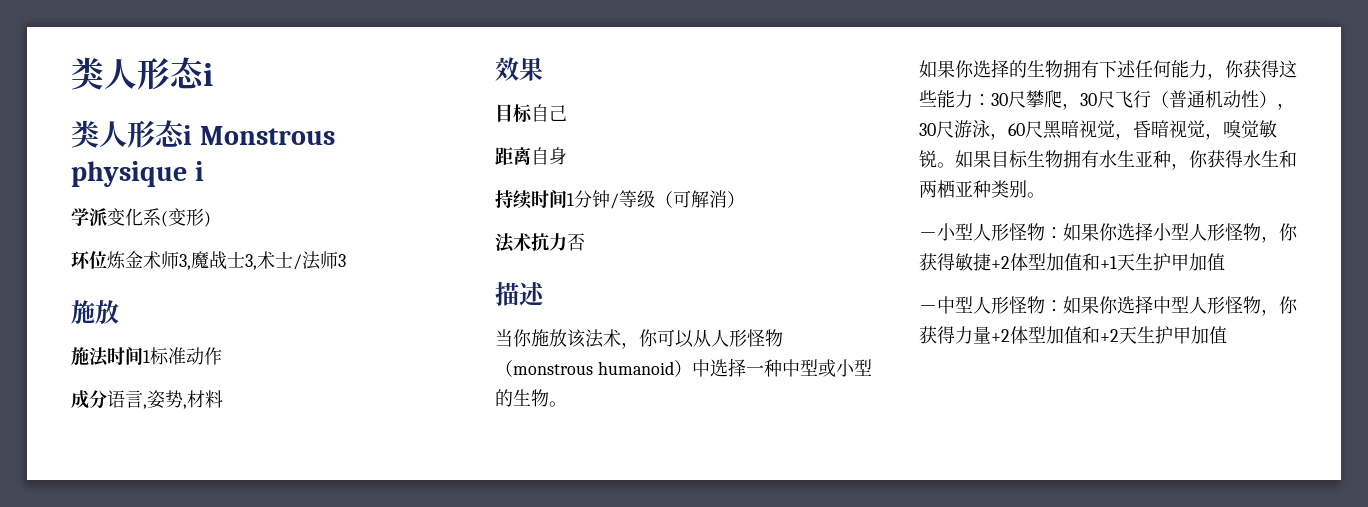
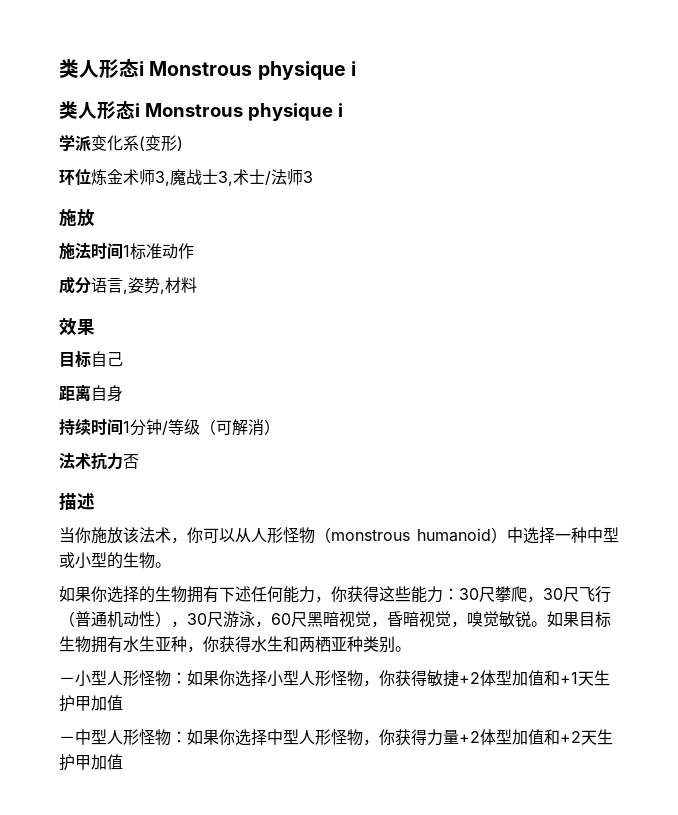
[71,57,213,90] 类人形态i -> [59,58,356,80] 类人形态i Monstrous physique i

